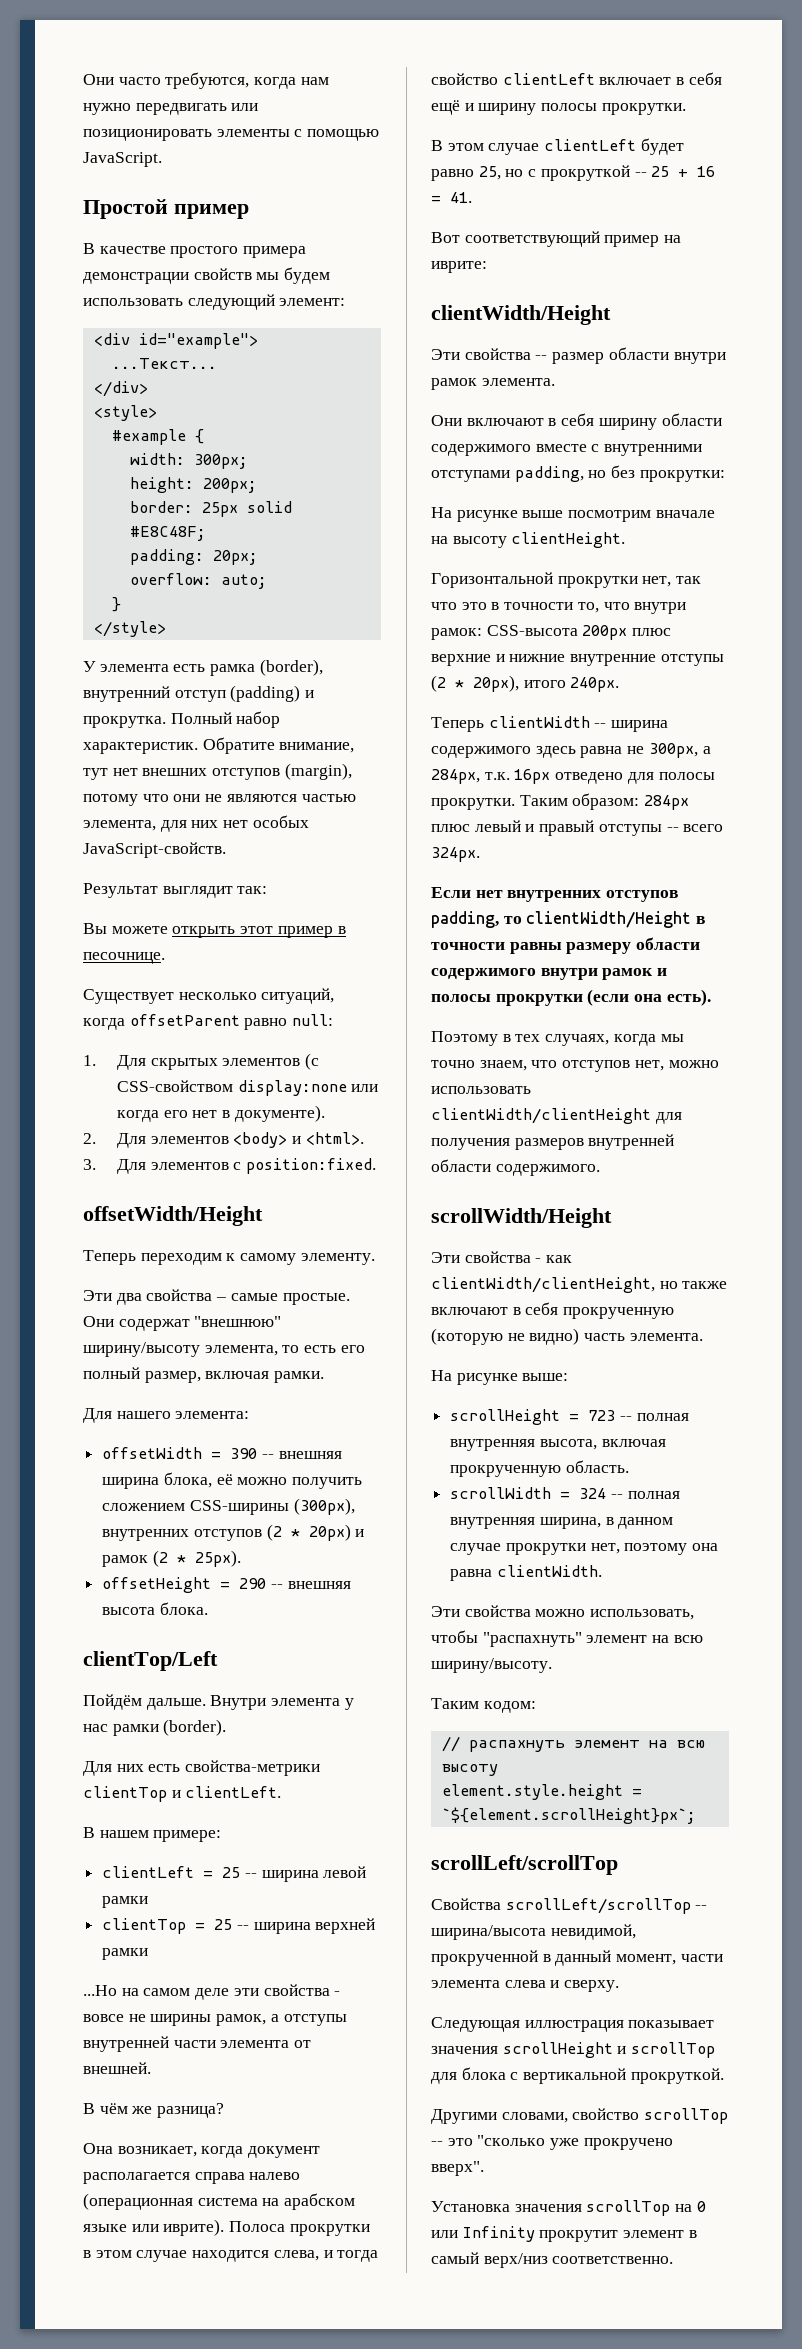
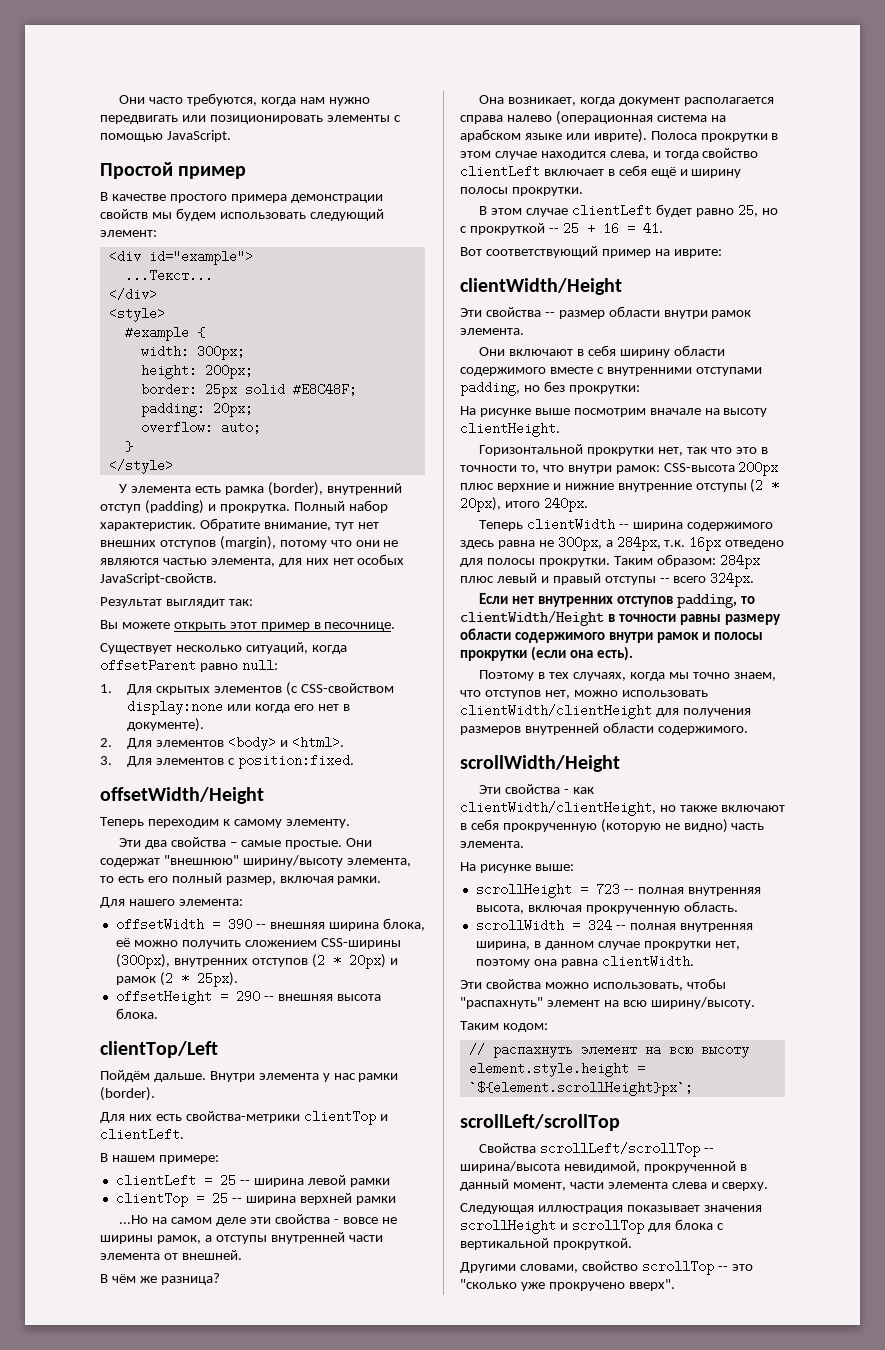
[431,2200,706,2216] [431,2226,697,2242] [431,2252,674,2268] // Установка значения scrollTop на 0 или Infinity прокрутит элемент в самый верх/низ соответственно. -> (675, 1285) none

